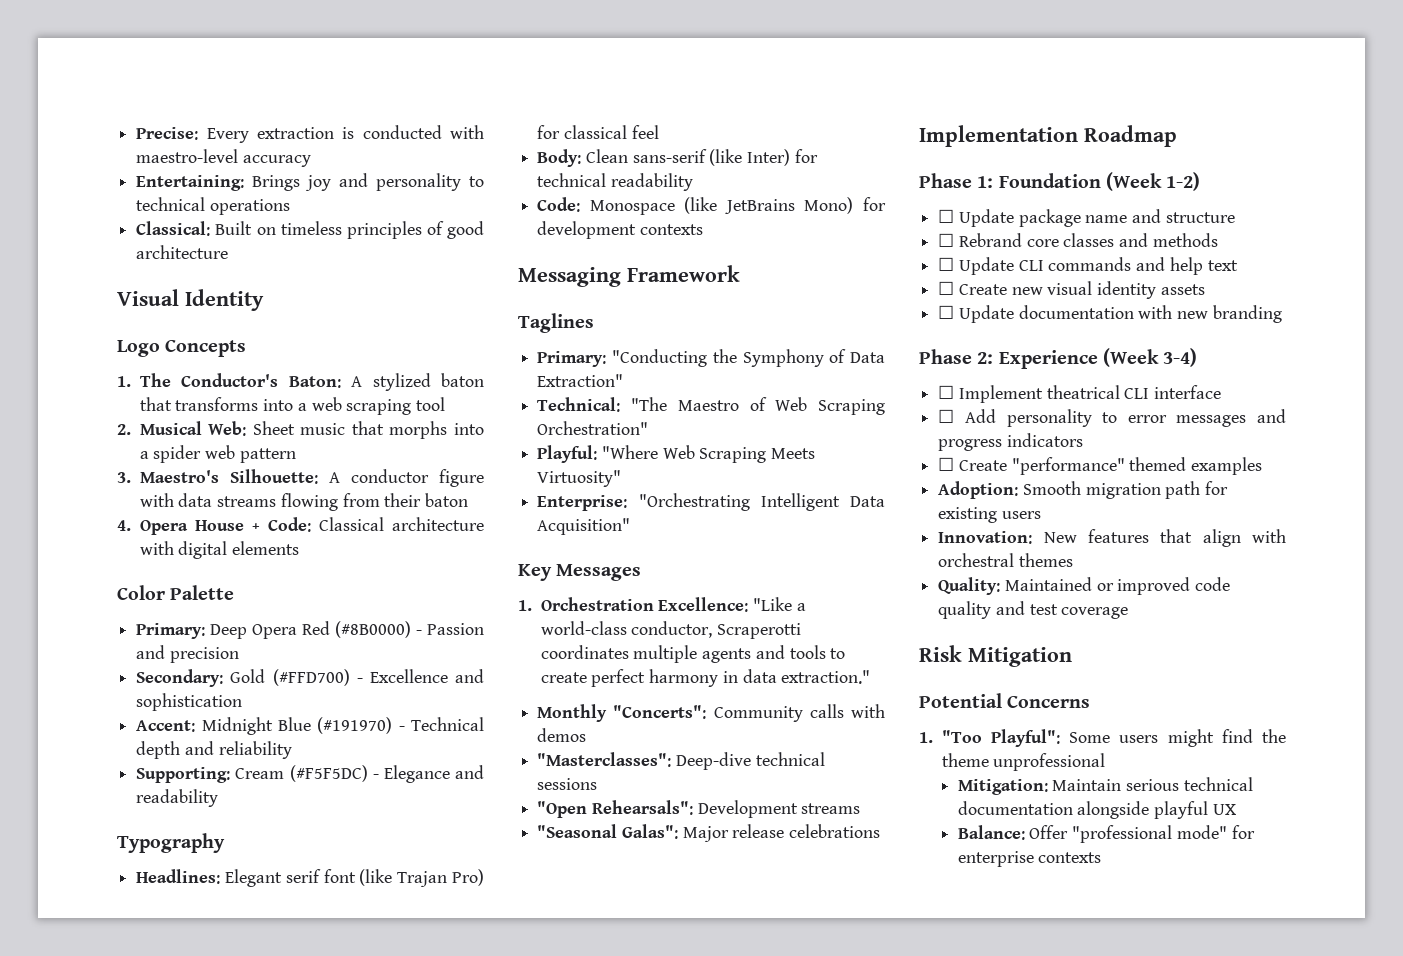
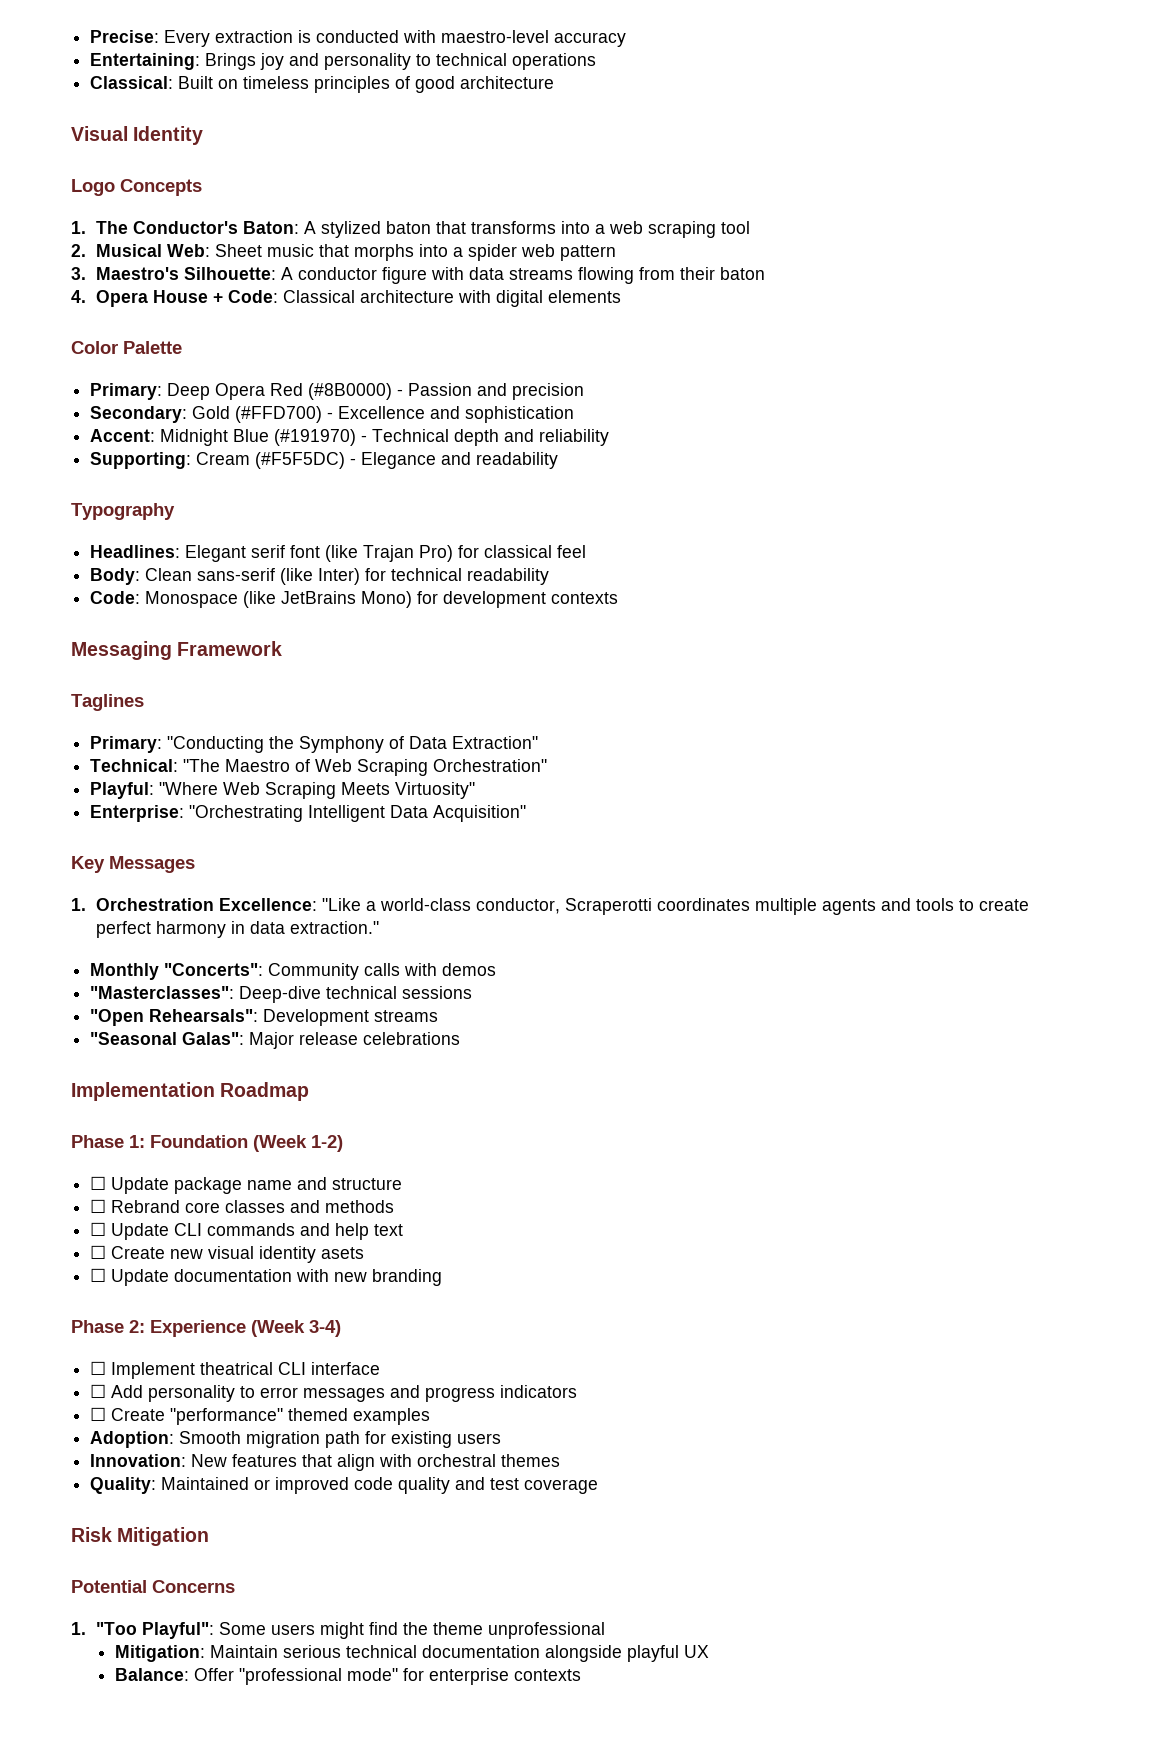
[1160,284,1205,295] assets -> [321,1247,365,1259] asets

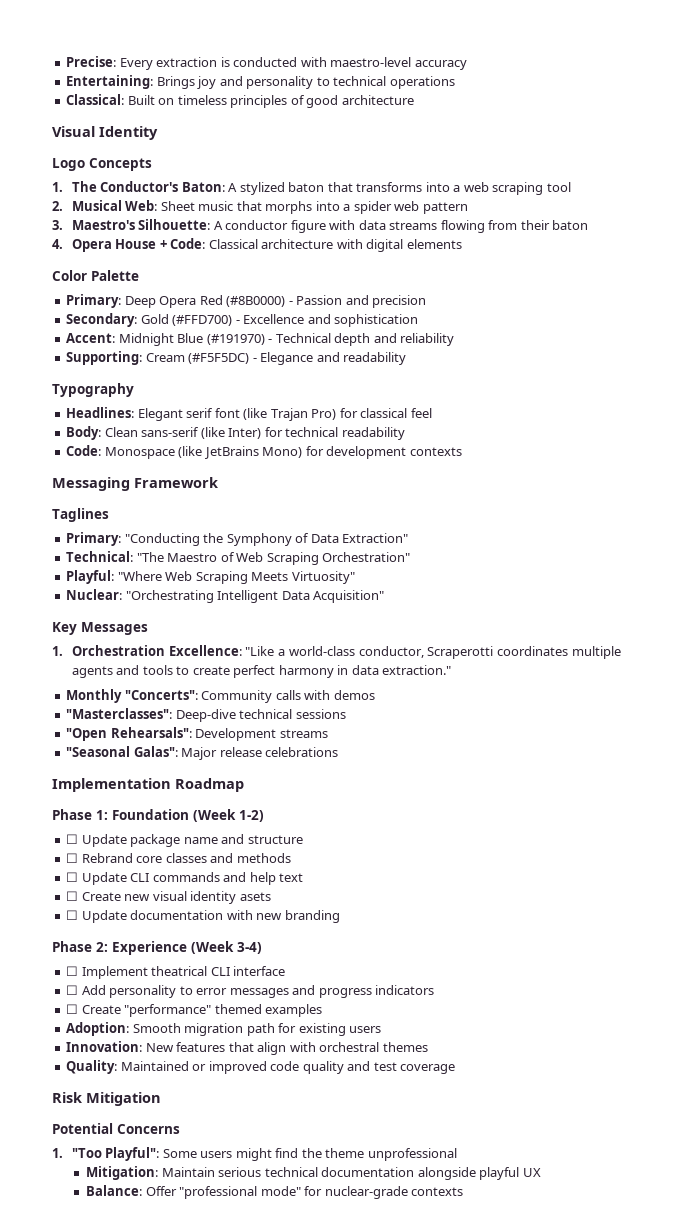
[90,805,185,822] Enterprise: -> [66,589,123,600] Nuclear:
[428,1668,509,1685] enterprise -> [324,1186,408,1199] nuclear-grade

